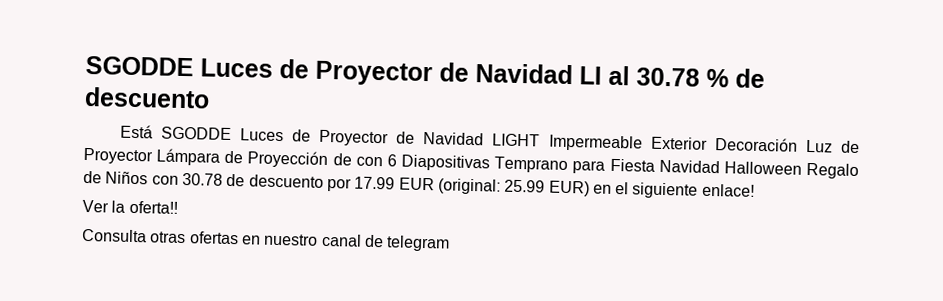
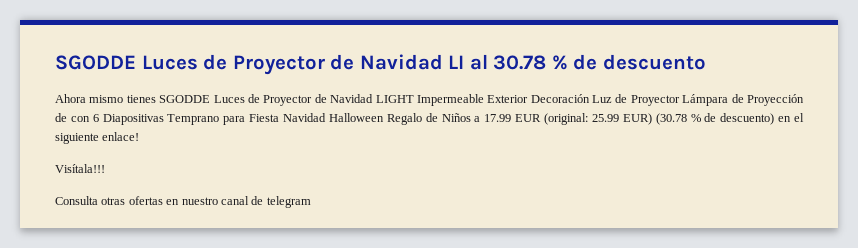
[119,124,153,139] Está -> [55,94,156,103] Ahora mismo tienes
[151,172,352,192] con 30.78 de descuento por -> [474,116,481,122] a
(590, 188) none -> [655,113,775,125] (30.78 % de descuento)
[82,199,178,214] Ver la oferta!! -> [55,164,105,173] Visítala!!!

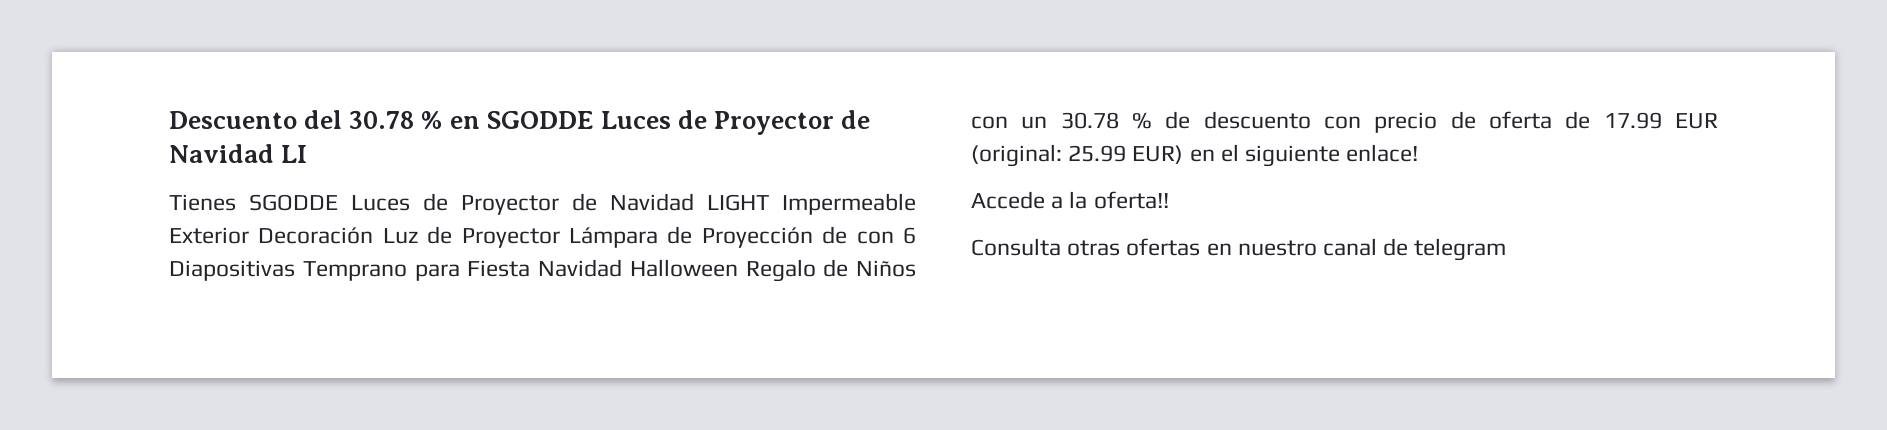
(55, 62) none -> [169,110,480,129] Descuento del 30.78 % en
[469,54,706,70] [55,94,156,103] al 30.78 % de descuento // Ahora mismo tienes -> [169,194,236,211] // Tienes
[474,116,481,122] a -> [971,111,1591,133] con un 30.78 % de descuento con precio de oferta de
[655,113,775,125] (30.78 % de descuento) -> (1184, 154) none
[55,164,105,173] Visítala!!! -> [971,191,1169,209] Accede a la oferta!!

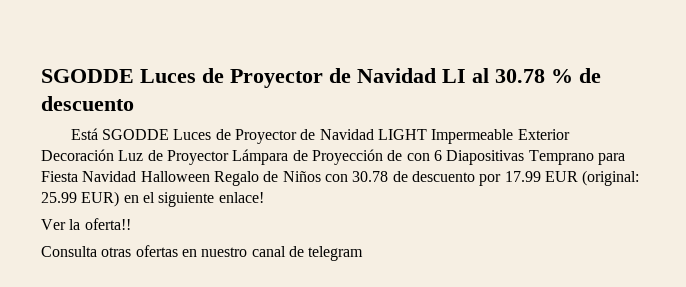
[169,110,480,129] Descuento del 30.78 % en -> (41, 76) none
[169,194,236,211] // Tienes -> [472,68,601,83] [41,96,134,111] [70,128,98,140] al 30.78 % de descuento // Está
[1021,111,1591,133] un 30.78 % de descuento con precio de oferta de -> [352,171,502,186] 30.78 de descuento por
[971,191,1064,209] Accede a -> [41,219,66,230] Ver

